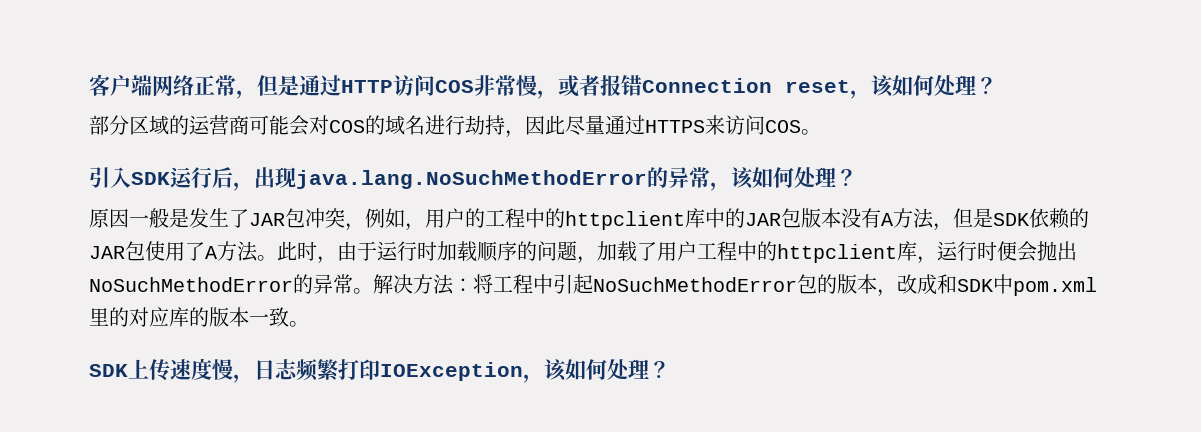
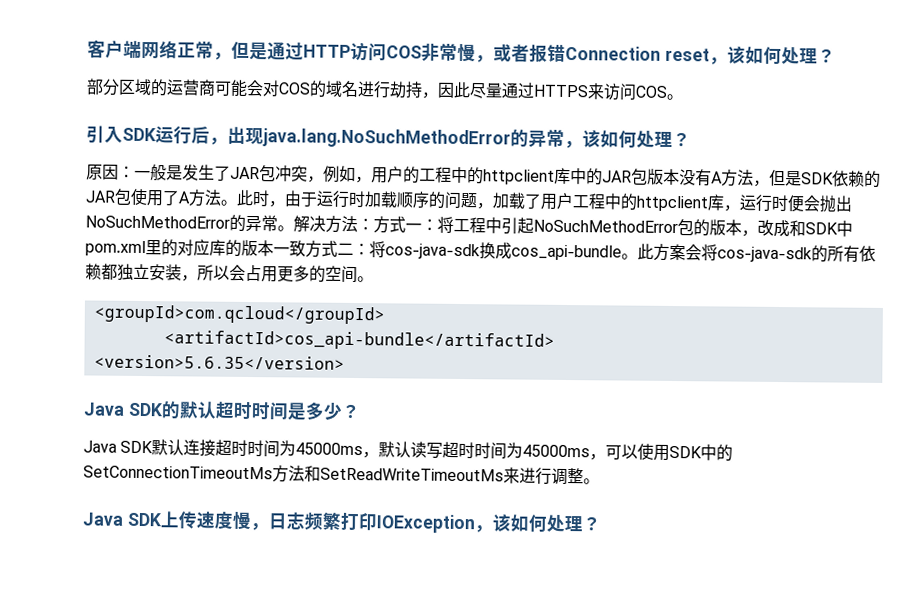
(129, 218) none -> [118,165,135,178] ：
(473, 285) none -> [373,216,438,234] 方式一：
[289,321,309,327] 。 // -> [305,240,876,263] [85,263,374,284] [93,304,385,325] [163,330,555,351] [93,354,345,370] [83,401,361,421] [83,439,734,462] [83,465,600,486] [82,512,123,526] 方式二：将cos-java-sdk换成cos_api-bundle。此方案会将cos-java-sdk的所有依赖都独立安装，所以会占用更多的空间。 // <groupId>com.qcloud</groupId> // <artifactId>cos_api-bundle</artifactId> // <version>5.6.35</version> // Java SDK的默认超时时间是多少？ // Java SDK默认连接超时时间为45000ms，默认读写超时时间为45000ms，可以使用SDK中的SetConnectionTimeoutMs方法和SetReadWriteTimeoutMs来进行调整。 // Java

